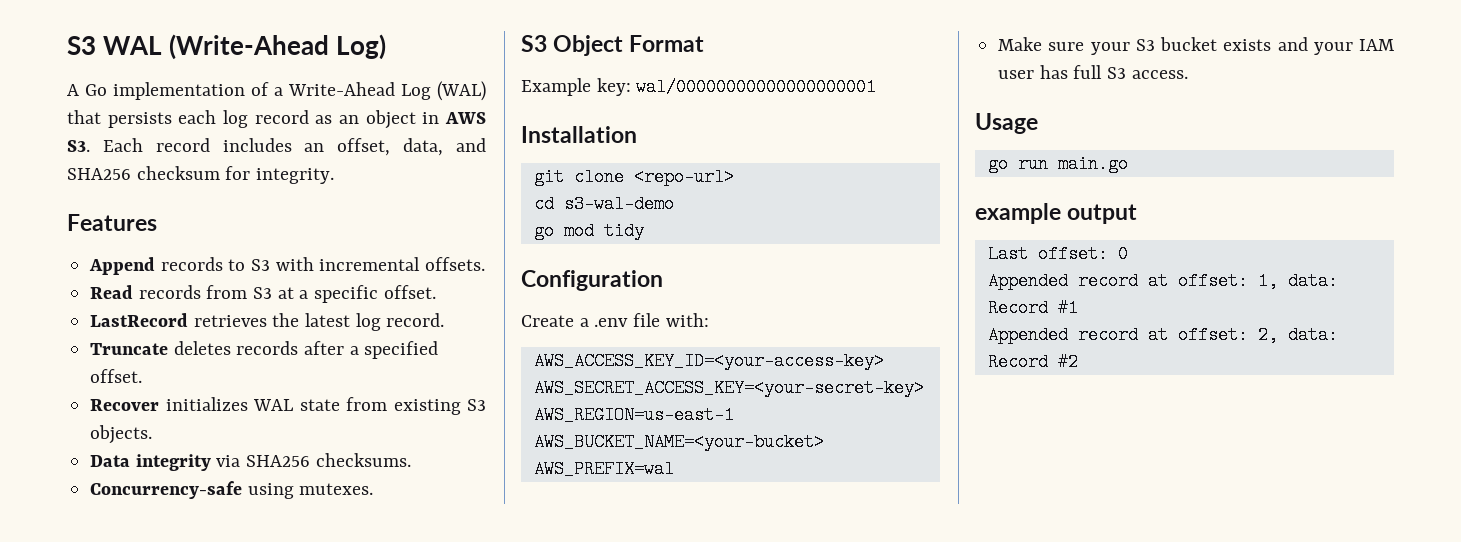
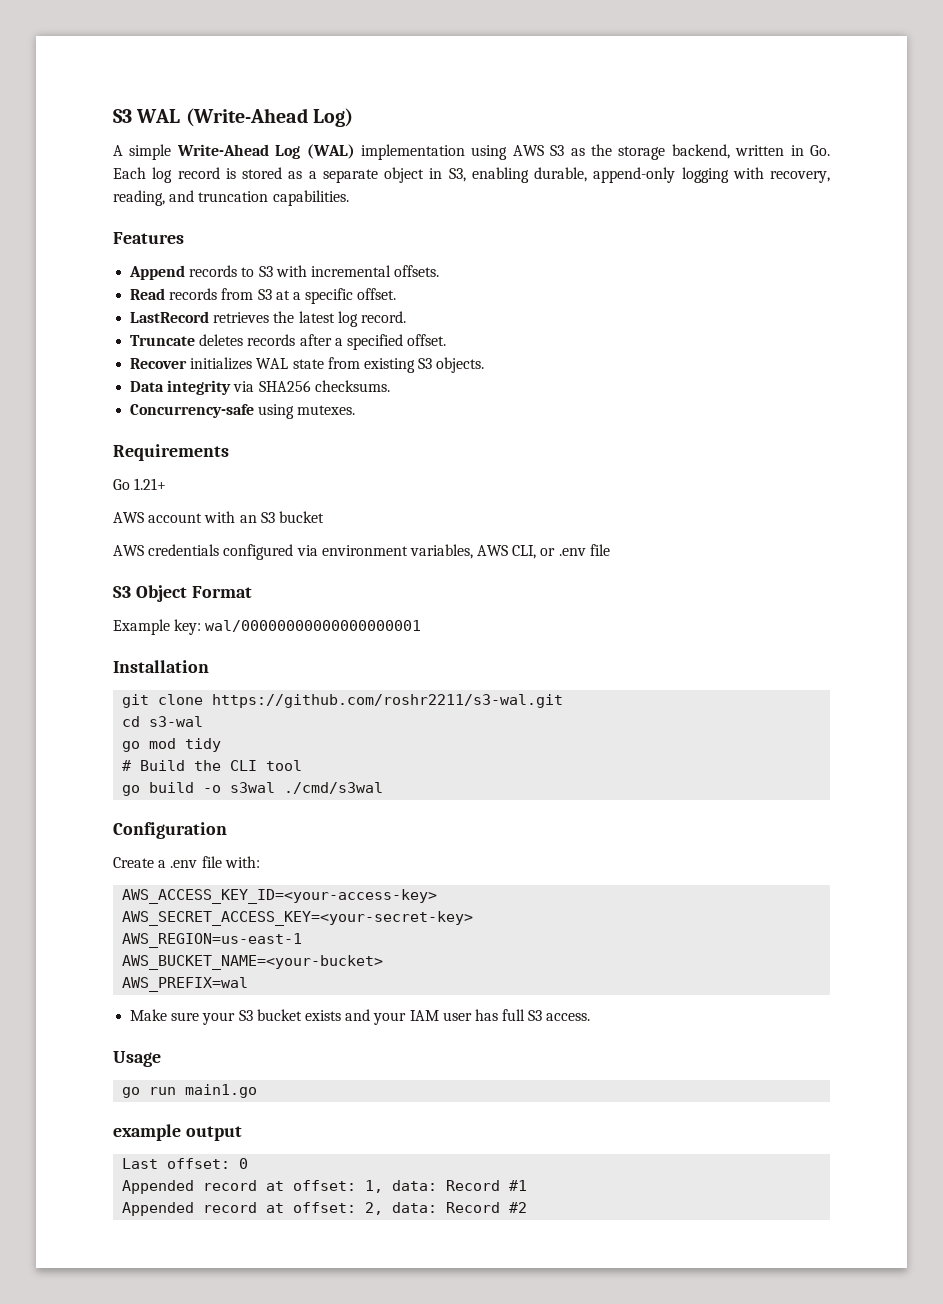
[85,81,486,101] [67,110,486,129] [67,138,486,156] [67,166,335,184] Go implementation of a Write-Ahead Log (WAL) that persists each log record as an object in AWS S3. Each record includes an offset, data, and SHA256 checksum for integrity. -> [129,144,830,160] [113,167,830,183] [113,190,349,206] simple Write-Ahead Log (WAL) implementation using AWS S3 as the storage backend, written in Go. Each log record is stored as a separate object in S3, enabling durable, append-only logging with recovery, reading, and truncation capabilities.
(374, 489) none -> [113,444,229,461] [113,478,167,490] [113,511,324,523] [113,544,610,560] // Requirements // Go 1.21+ // AWS account with an S3 bucket // AWS credentials configured via environment variables, AWS CLI, or .env file
[633,168,734,186] <repo-url> -> [212,694,564,708] https://github.com/roshr2211/s3-wal.git
[563,195,674,213] s3-wal-demo -> [149,716,204,727] s3-wal
(644, 231) none -> [122,760,303,771] [122,782,384,796] // # Build the CLI tool // go build -o s3wal ./cmd/s3wal
[1057,155,1128,173] main.go -> [185,1084,258,1098] main1.go

